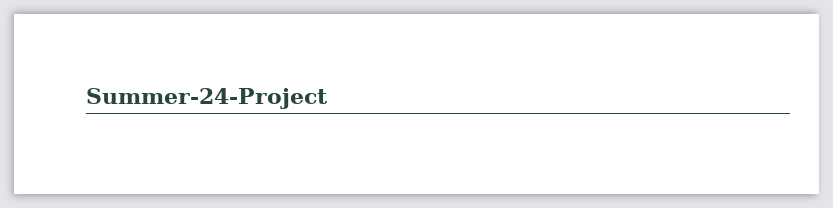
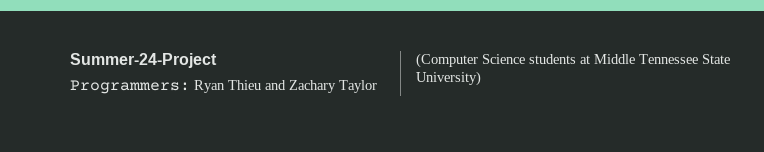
(328, 98) none -> [70,80,377,94] [416,53,730,68] [416,71,481,86] // Programmers: Ryan Thieu and Zachary Taylor (Computer Science students at Middle Tennessee State University)

